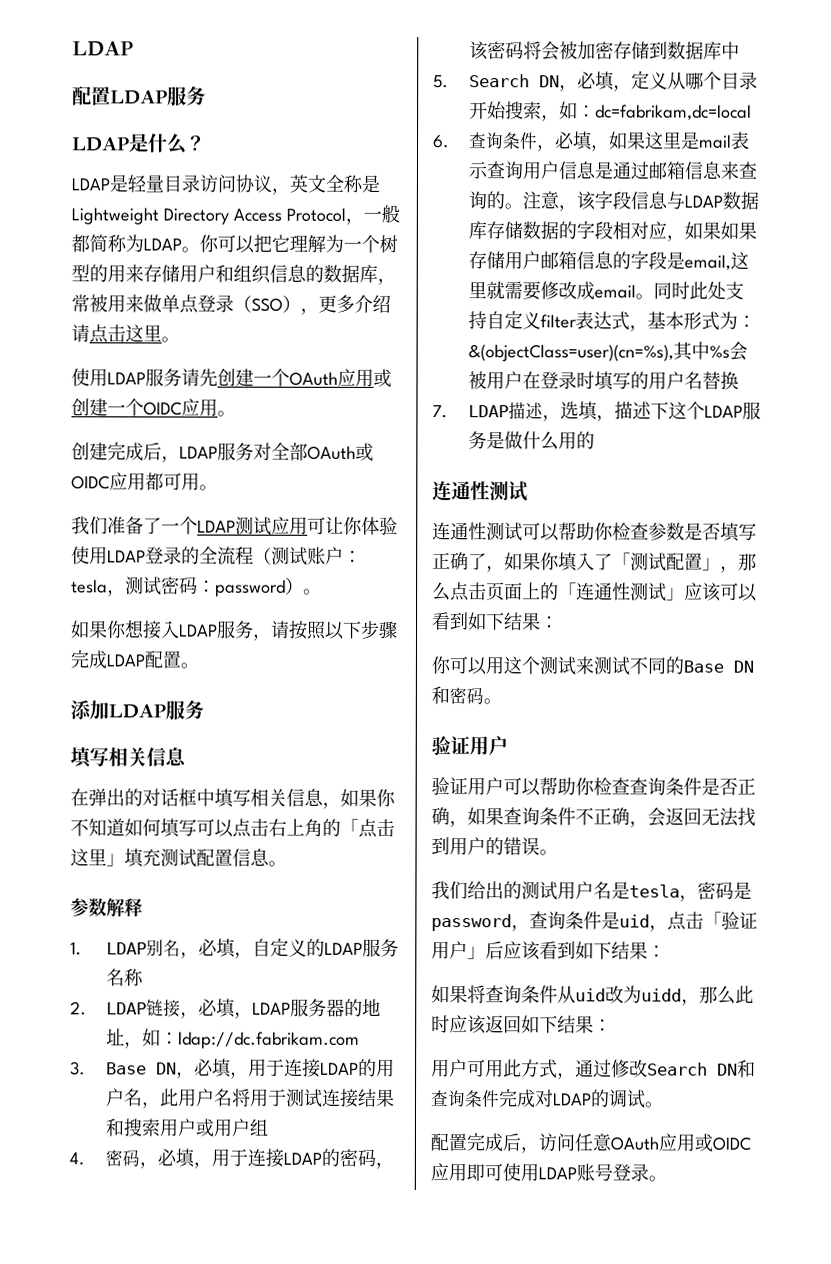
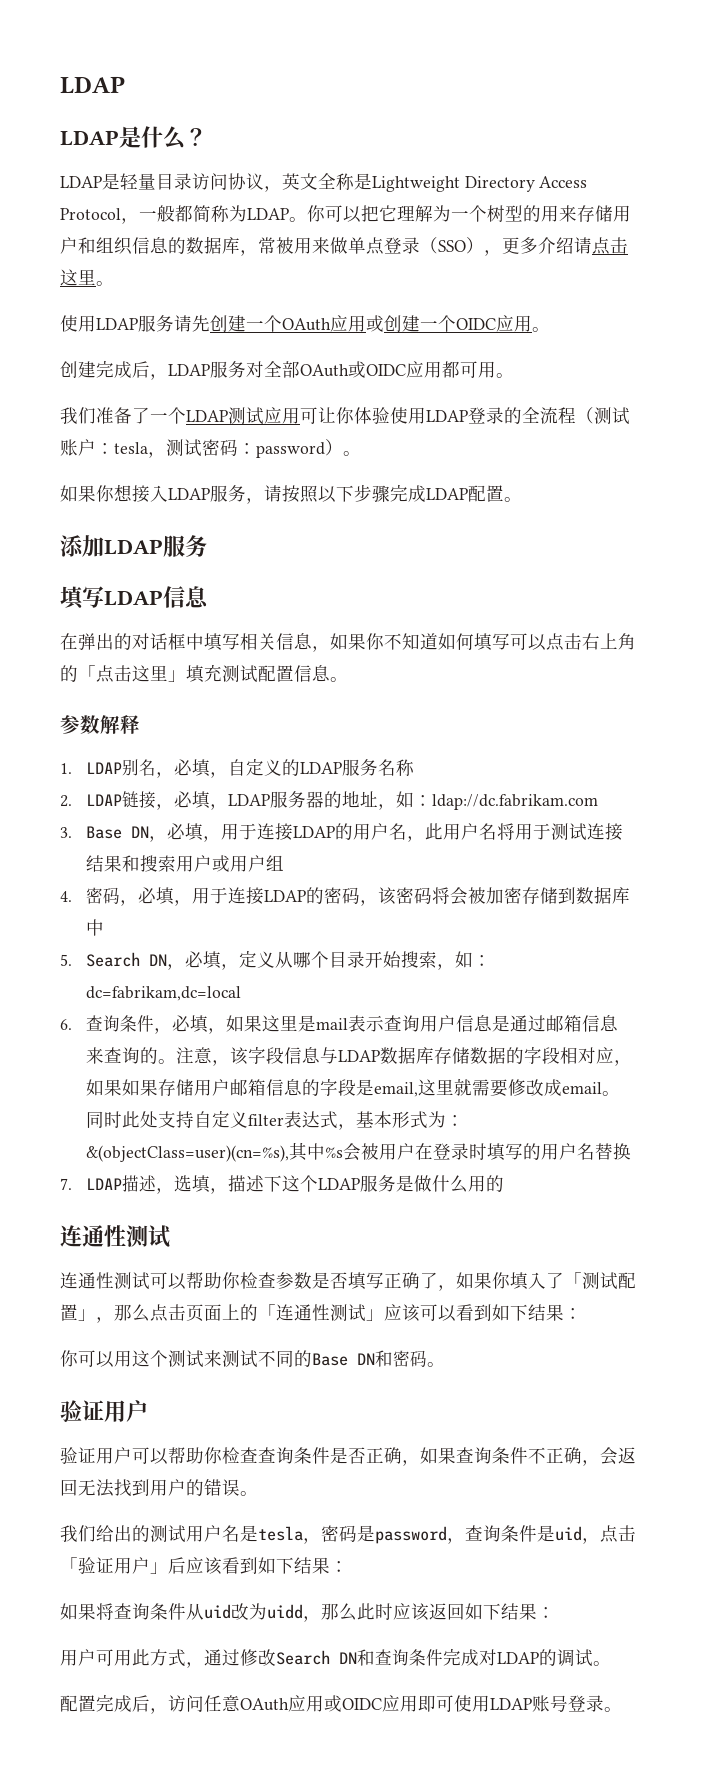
[72,41,134,57] [72,86,206,106] LDAP // 配置LDAP服务 -> [60,76,125,94] LDAP
[108,747,147,767] 相关 -> [104,590,163,606] LDAP

